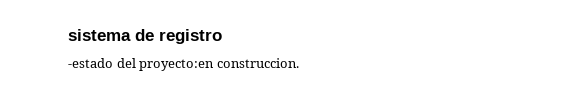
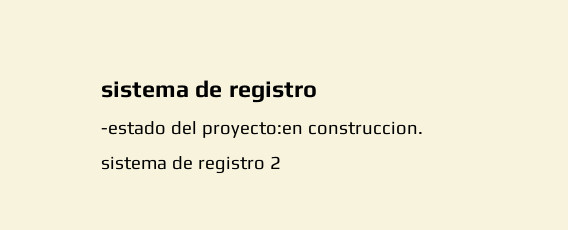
(299, 63) none -> [101,156,281,174] // sistema de registro 2

